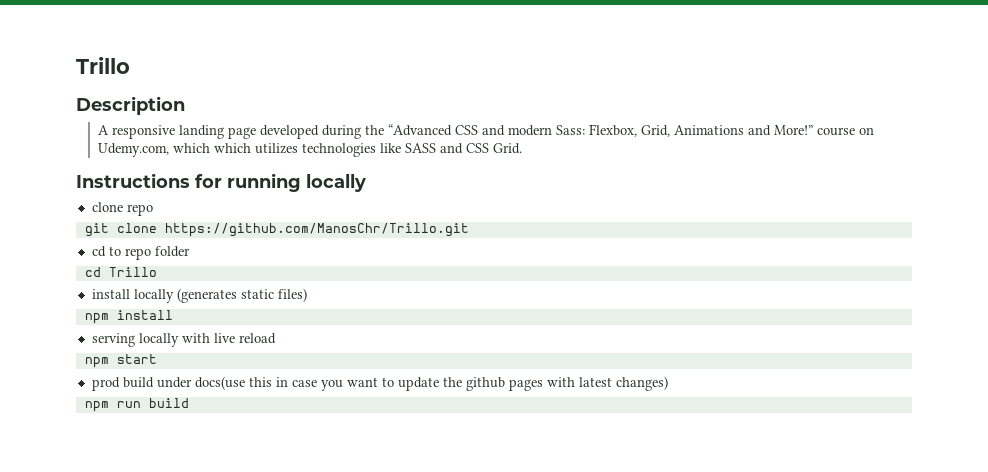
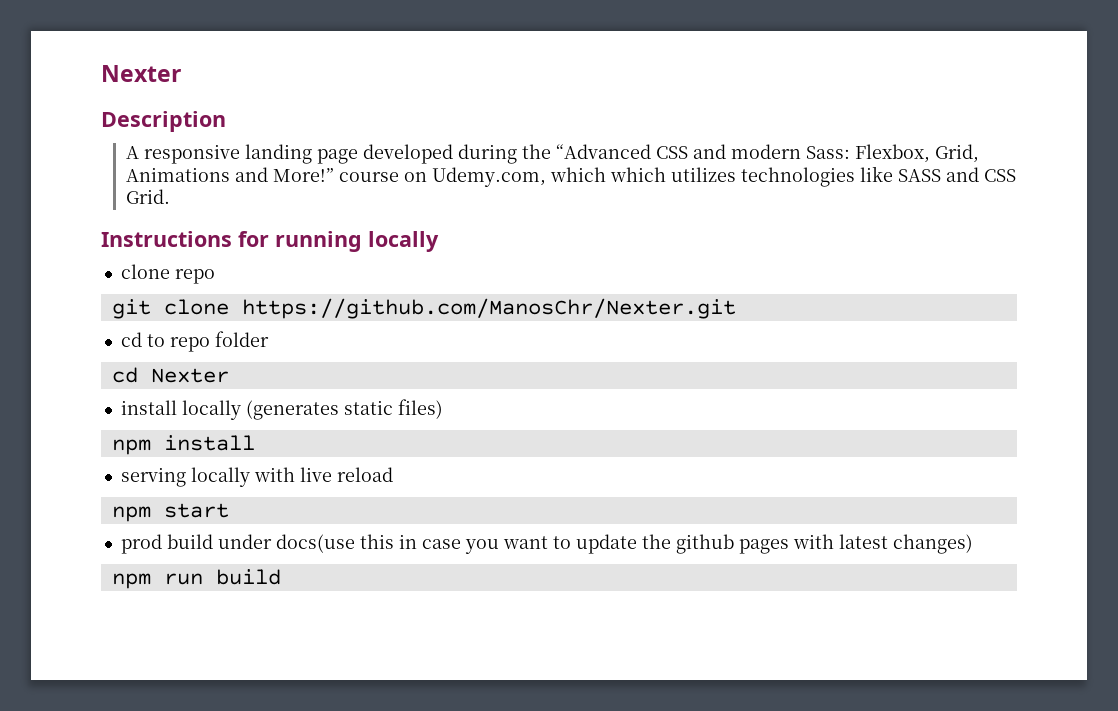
[76,57,130,74] Trillo -> [101,65,181,82] Nexter
[164,223,469,237] https://github.com/ManosChr/Trillo.git -> [241,298,736,319] https://github.com/ManosChr/Nexter.git
[108,267,157,277] Trillo -> [150,368,229,383] Nexter

